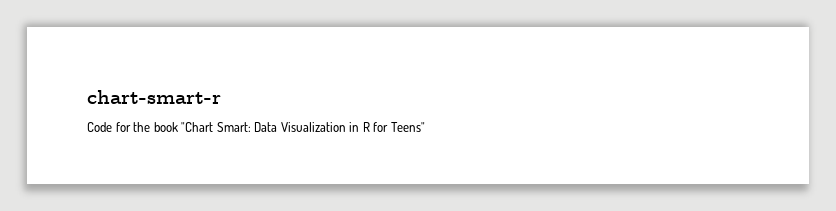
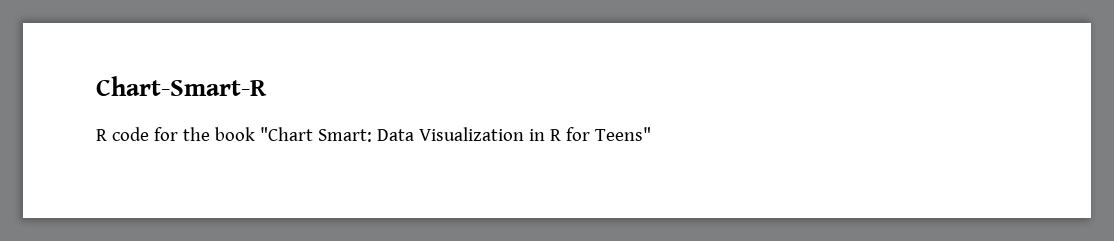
[87,90,221,104] [87,122,112,132] chart-smart-r // Code -> [96,76,267,96] [96,127,149,141] Chart-Smart-R // R code

